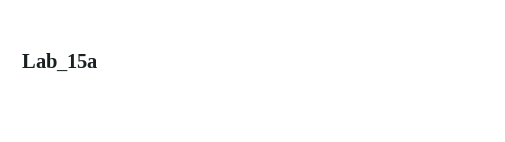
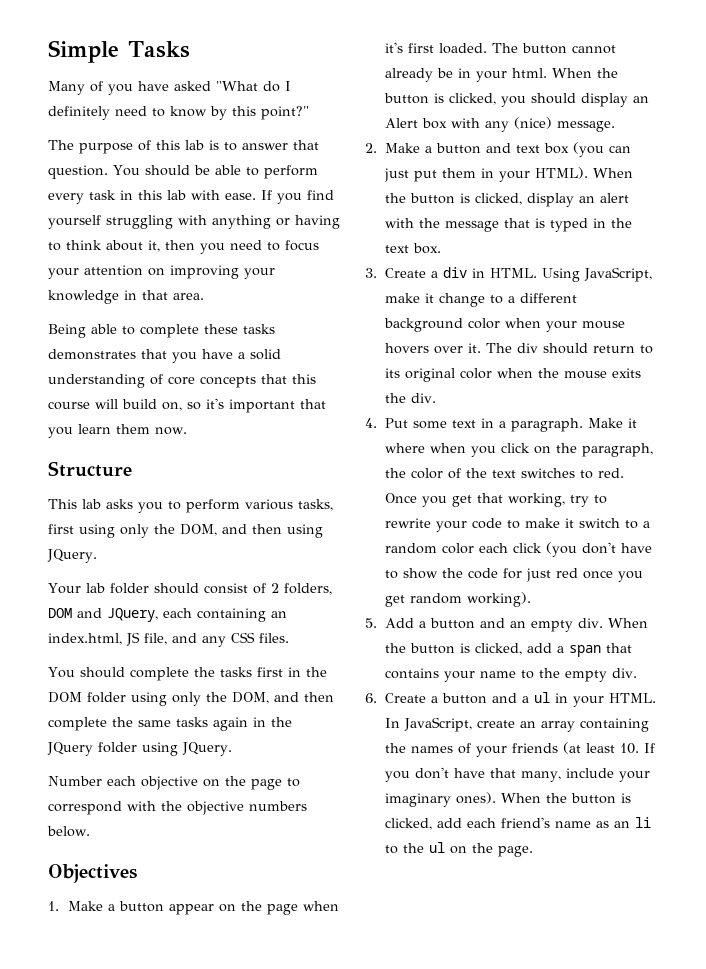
[22,53,97,72] Lab_15a -> [48,40,190,63] [48,81,291,95] [48,106,309,120] [48,140,319,154] [48,165,318,179] [48,190,334,204] [48,215,340,229] [48,240,319,254] [48,265,275,279] [48,290,204,304] [48,324,275,338] [48,349,281,363] [48,374,316,388] [48,398,326,413] [48,424,187,438] [48,461,132,477] [48,499,333,513] [48,524,323,538] [47,549,97,563] [48,583,332,595] [48,608,287,622] [48,632,289,647] [48,667,327,681] [48,692,334,706] [48,717,292,731] [47,742,232,756] [48,776,300,790] [48,801,307,815] [47,826,90,837] [48,864,137,883] [48,901,340,915] [385,42,617,54] [385,68,619,82] [384,93,650,107] [385,117,616,132] [365,142,632,157] [384,167,634,182] [385,193,630,207] [385,218,633,232] [385,243,442,254] [365,267,653,282] [385,293,578,307] [384,318,626,332] [385,343,654,354] [385,368,642,382] [385,393,437,403] [365,418,638,432] [385,443,654,457] [385,468,625,479] [385,493,608,507] [385,518,651,532] [385,542,653,557] [385,568,644,582] [385,592,532,607] [365,618,649,632] [385,643,633,657] [385,668,638,682] [365,692,657,707] [385,717,650,732] [385,742,656,757] [385,767,651,782] [385,792,632,807] [385,817,652,830] [385,842,534,857] Simple Tasks // Many of you have asked "What do I definitely need to know by this point?" // The purpose of this lab is to answer that question. You should be able to perform every task in this lab with ease. If you find yourself struggling with anything or having to think about it, then you need to focus your attention on improving your knowledge in that area. // Being able to complete these tasks demonstrates that you have a solid understanding of core concepts that this course will build on, so it's important that you learn them now. // Structure // This lab asks you to perform various tasks, first using only the DOM, and then using JQuery. // Your lab folder should consist of 2 folders, DOM and JQuery, each containing an index.html, JS file, and any CSS files. // You should complete the tasks first in the DOM folder using only the DOM, and then complete the same tasks again in the JQuery folder using JQuery. // Number each objective on the page to correspond with the objective numbers below. // Objectives // 1. Make a button appear on the page when it's first loaded. The button cannot already be in your html. When the button is clicked, you should display an Alert box with any (nice) message. // 2. Make a button and text box (you can just put them in your HTML). When the button is clicked, display an alert with the message that is typed in the text box. // 3. Create a div in HTML. Using JavaScript, make it change to a different background color when your mouse hovers over it. The div should return to its original color when the mouse exits the div. // 4. Put some text in a paragraph. Make it where when you click on the paragraph, the color of the text switches to red. Once you get that working, try to rewrite your code to make it switch to a random color each click (you don't have to show the code for just red once you get random working). // 5. Add a button and an empty div. When the button is clicked, add a span that contains your name to the empty div. // 6. Create a button and a ul in your HTML. In JavaScript, create an array containing the names of your friends (at least 10. If you don't have that many, include your imaginary ones). When the button is clicked, add each friend's name as an li to the ul on the page.

